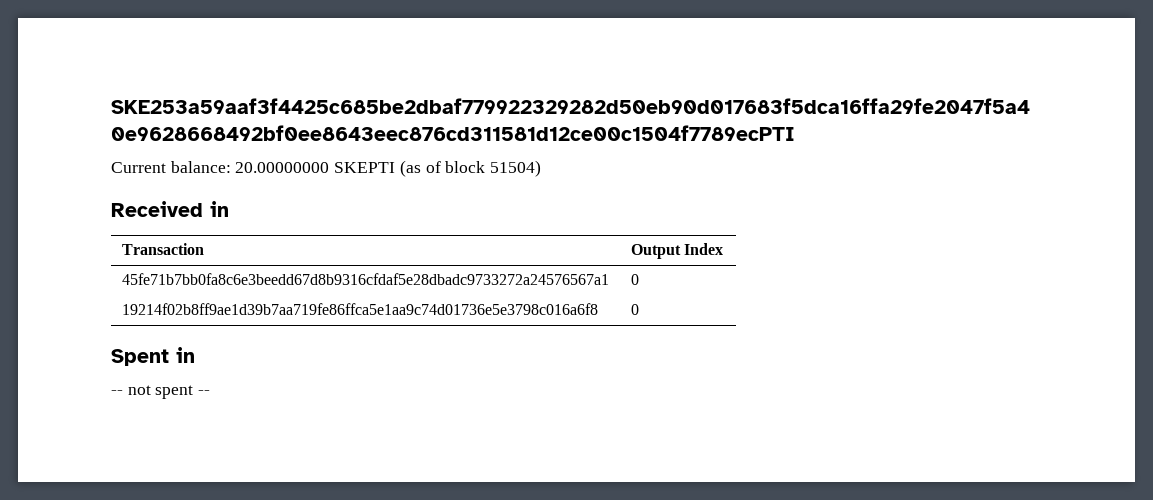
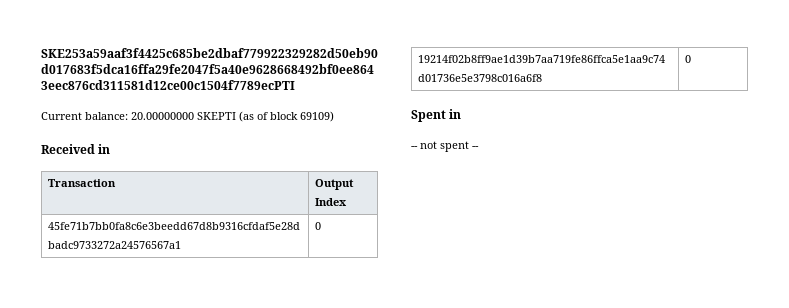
[490,160,542,177] 51504) -> [300,111,334,122] 69109)

